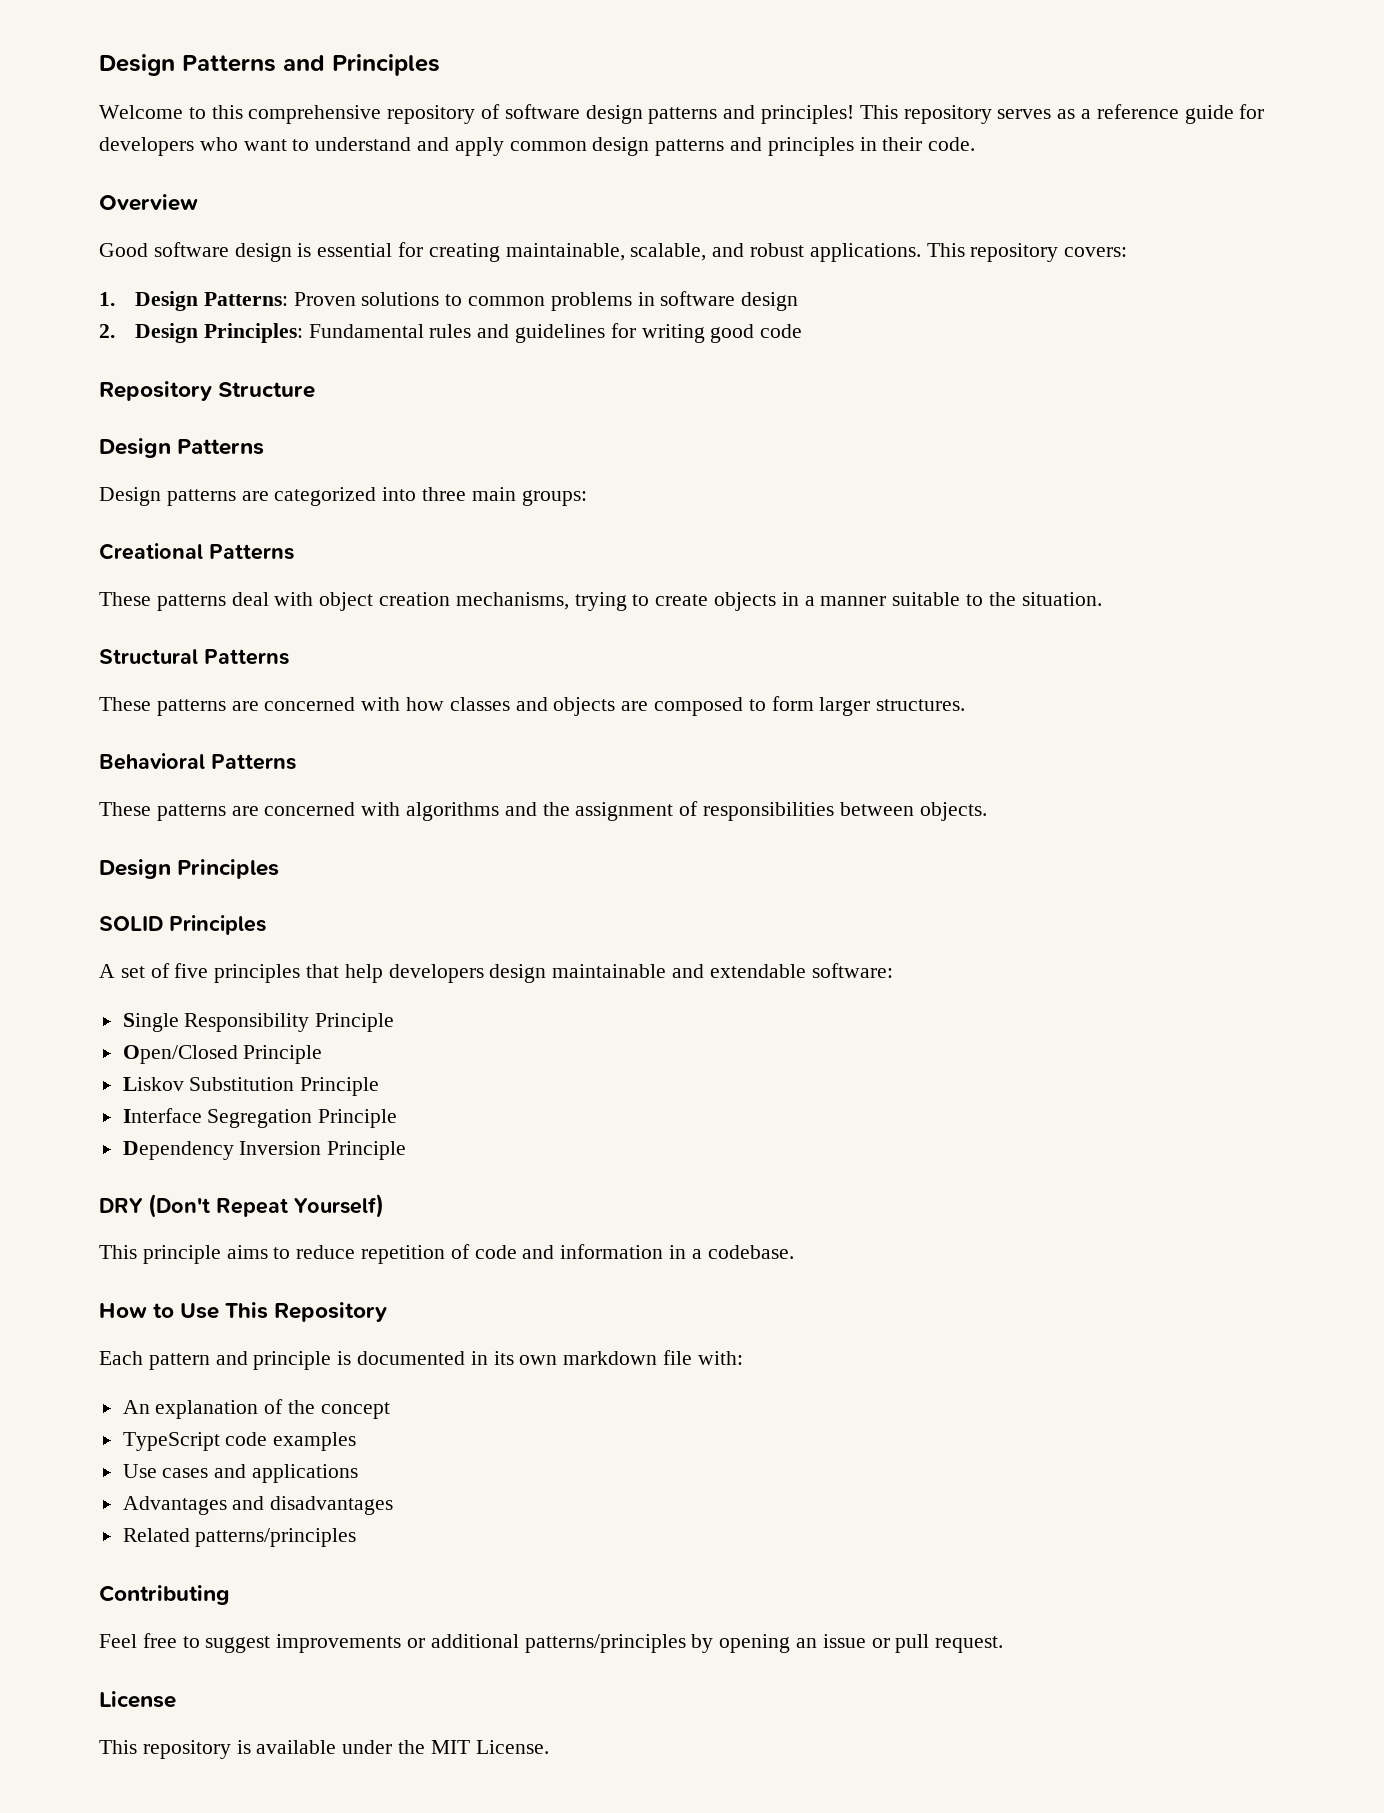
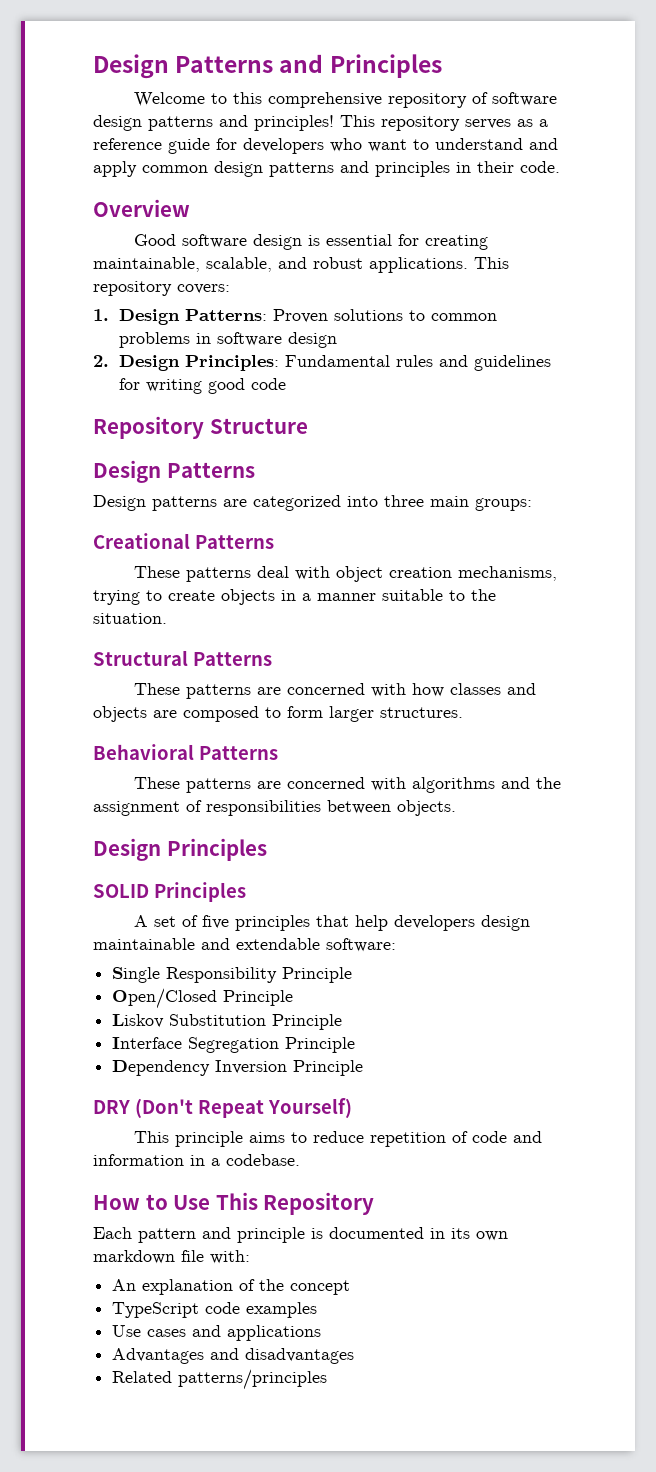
[99,1585,230,1605] [99,1633,1004,1653] [99,1691,176,1708] [99,1740,549,1759] // Contributing // Feel free to suggest improvements or additional patterns/principles by opening an issue or pull request. // License // This repository is available under the MIT License. -> (328, 1379) none

